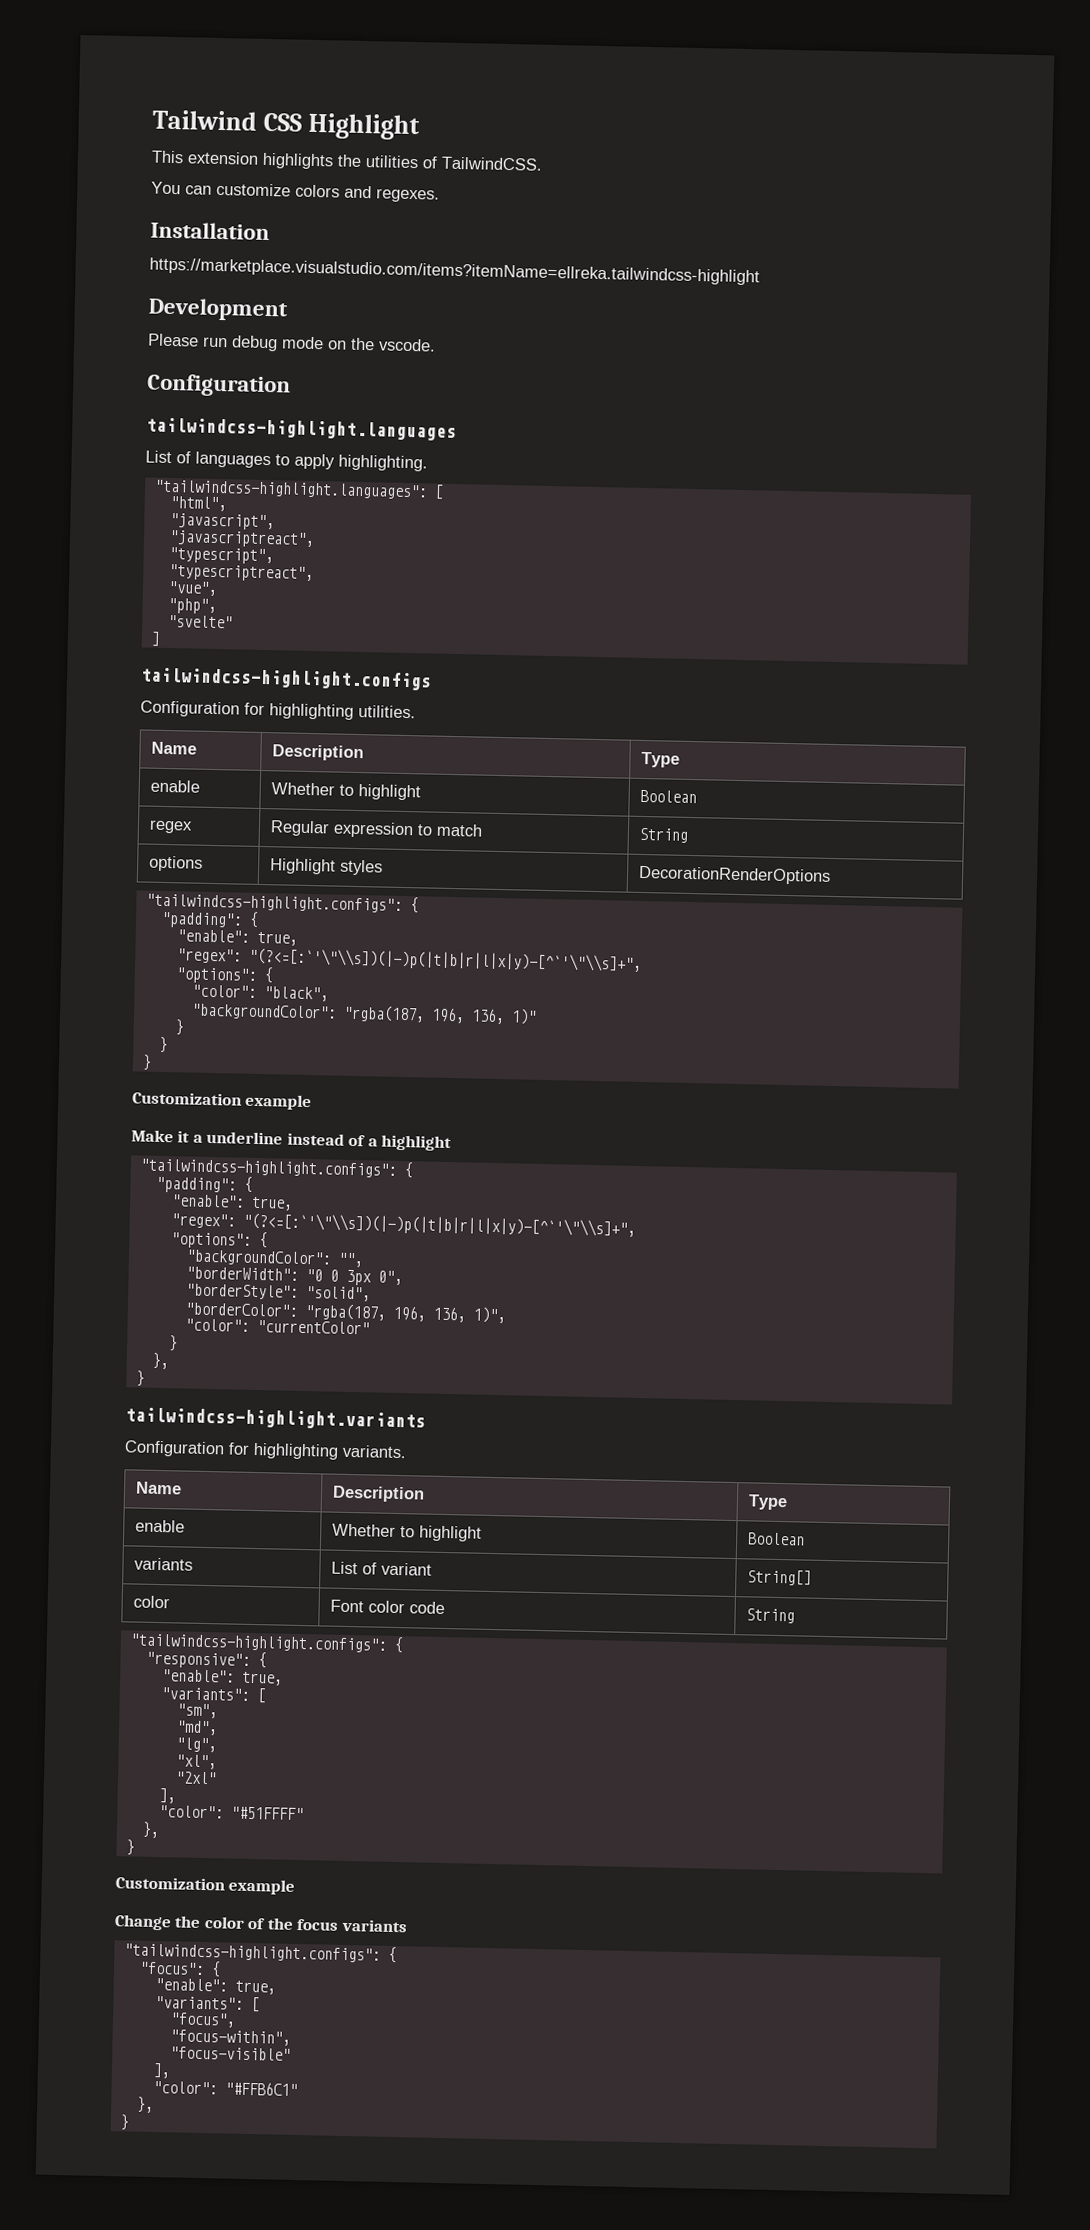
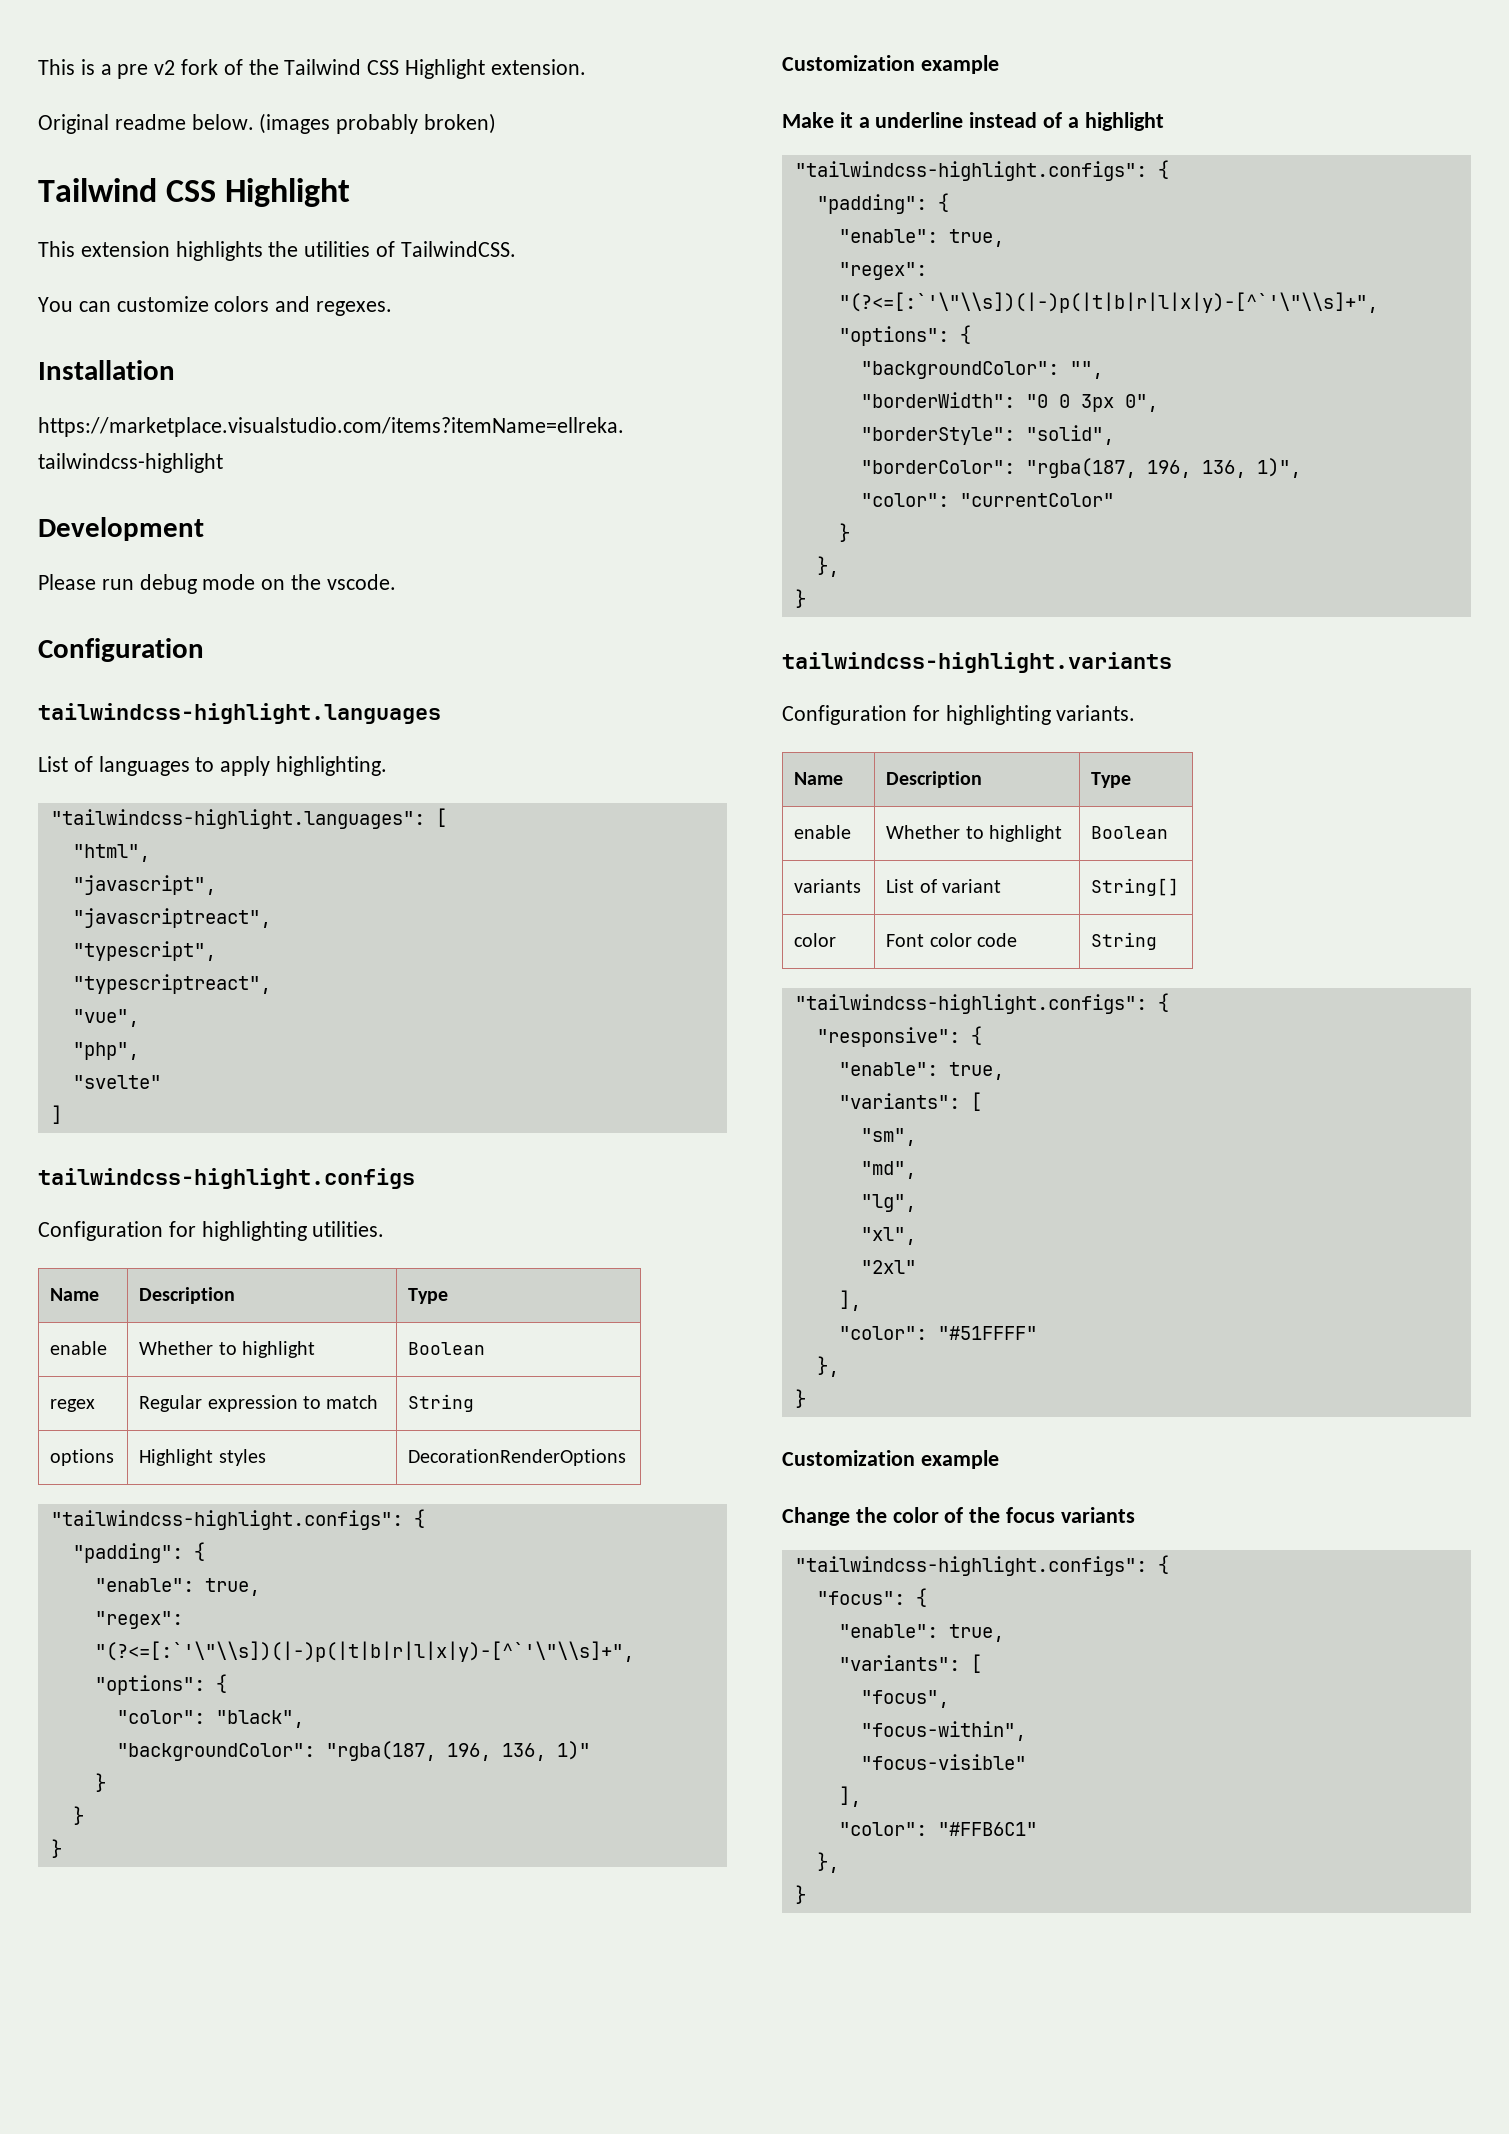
(152, 120) none -> [38,59,586,79] [38,113,497,134] This is a pre v2 fork of the Tailwind CSS Highlight extension. // Original readme below. (images probably broken) //

